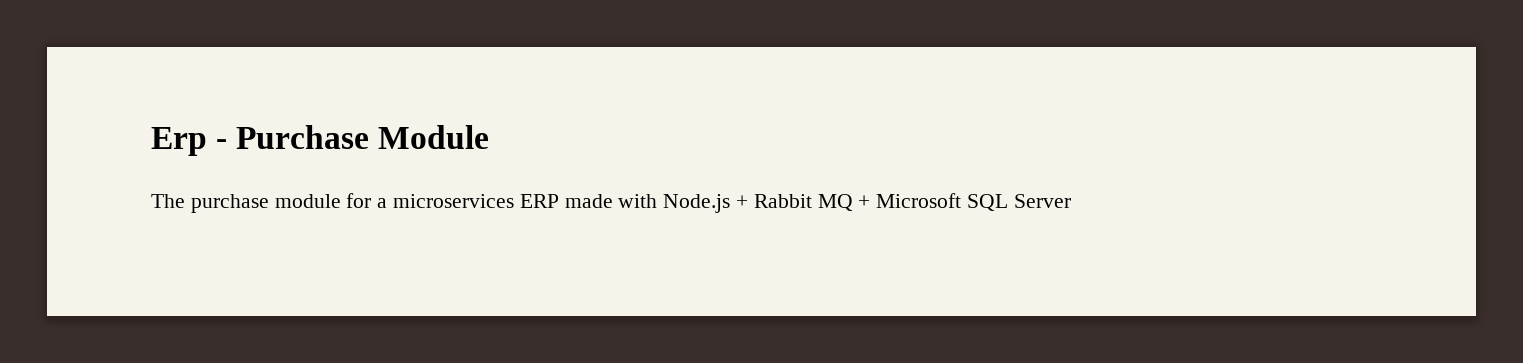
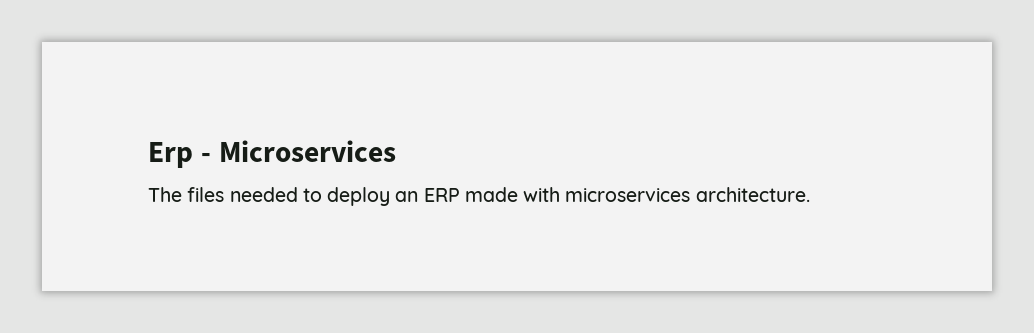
[236,125,490,149] Purchase Module -> [218,140,396,162] Microservices
[190,193,1071,213] purchase module for a microservices ERP made with Node.js + Rabbit MQ + Microsoft SQL Server -> [187,187,810,206] files needed to deploy an ERP made with microservices architecture.

